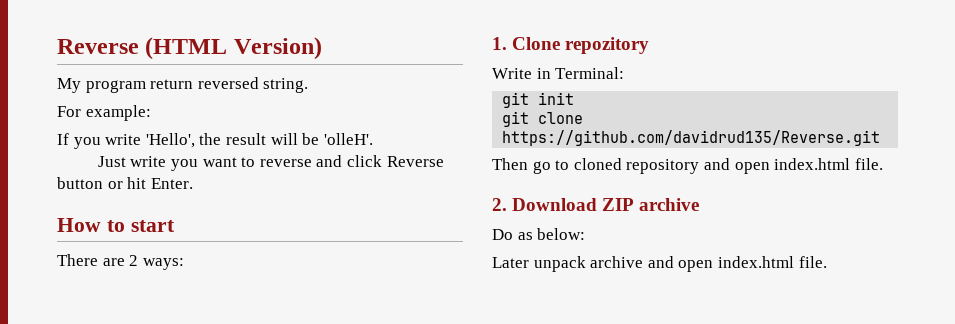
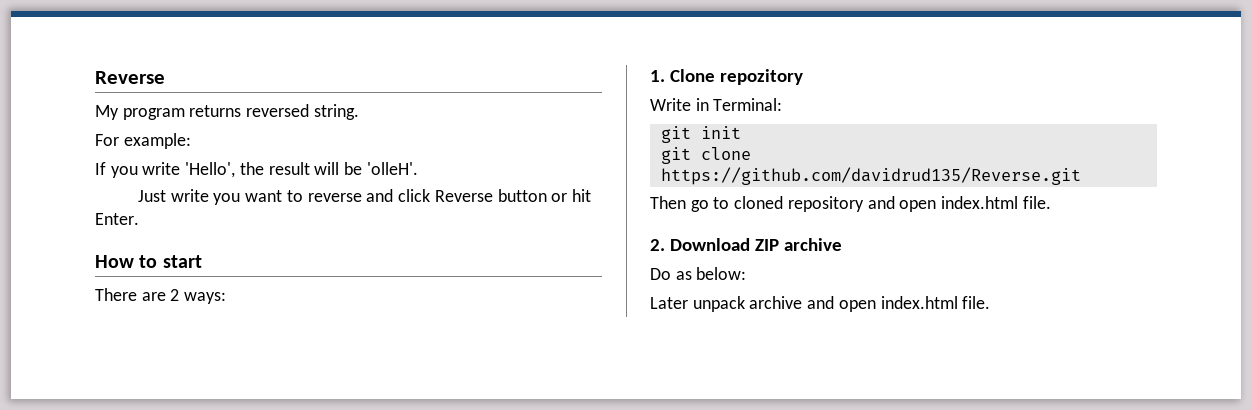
[57,37,322,60] Reverse (HTML Version) -> [95,71,165,84] Reverse
[150,79,194,89] return -> [189,105,242,117] returns

